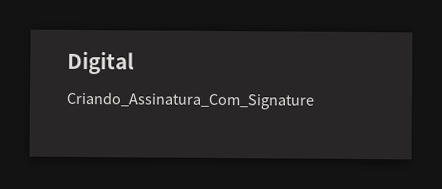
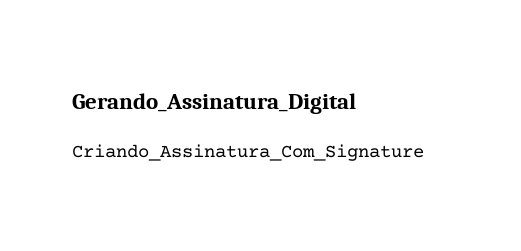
[67,50,134,75] Digital -> [72,93,356,114] Gerando_Assinatura_Digital

